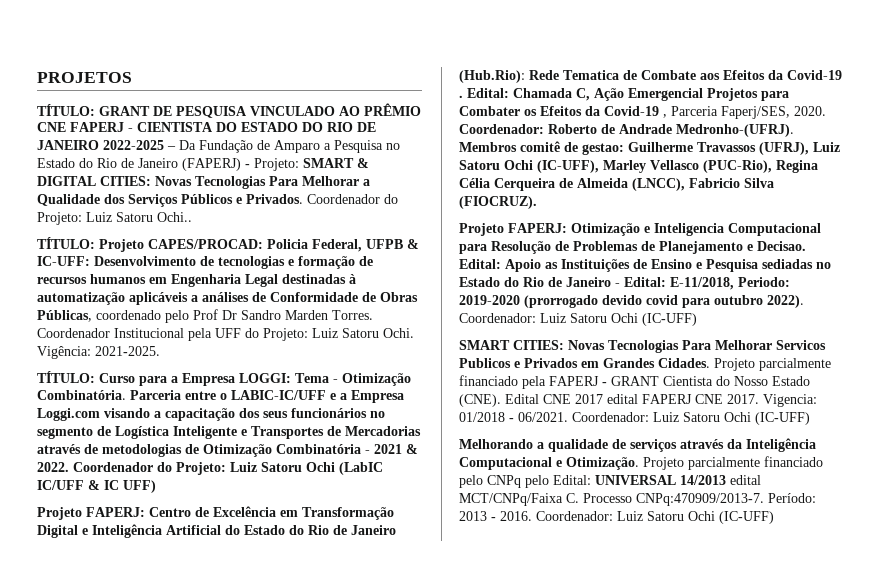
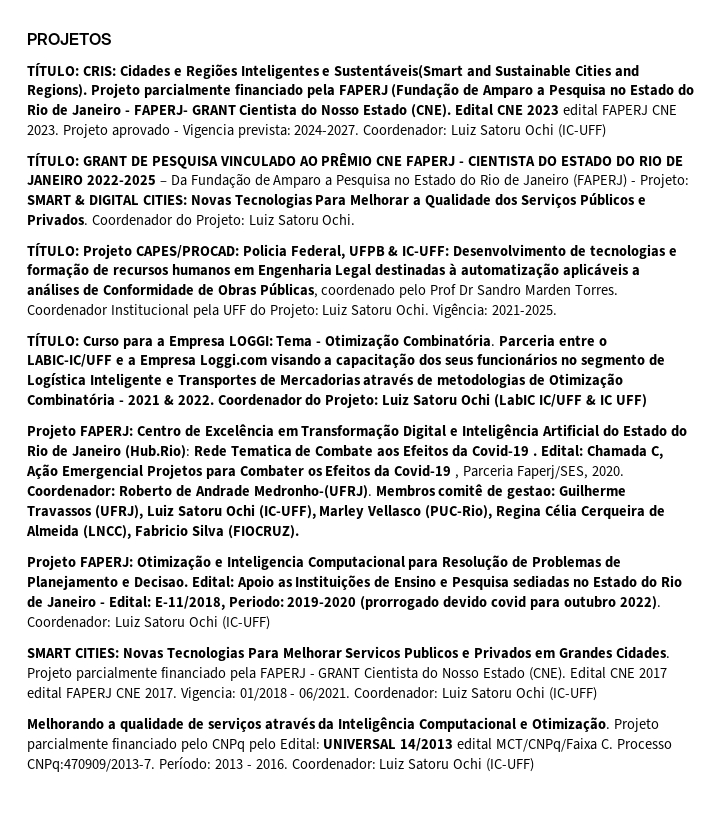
(132, 77) none -> [27,63,640,79] [27,83,694,98] [27,103,677,118] [27,124,607,138] // TÍTULO: CRIS: Cidades e Regiões Inteligentes e Sustentáveis(Smart and Sustainable Cities and Regions). Projeto parcialmente financiado pela FAPERJ (Fundação de Amparo a Pesquisa no Estado do Rio de Janeiro - FAPERJ- GRANT Cientista do Nosso Estado (CNE). Edital CNE 2023 edital FAPERJ CNE 2023. Projeto aprovado - Vigencia prevista: 2024-2027. Coordenador: Luiz Satoru Ochi (IC-UFF)
[157,212,192,222] Ochi.. -> [322,214,356,225] Ochi.

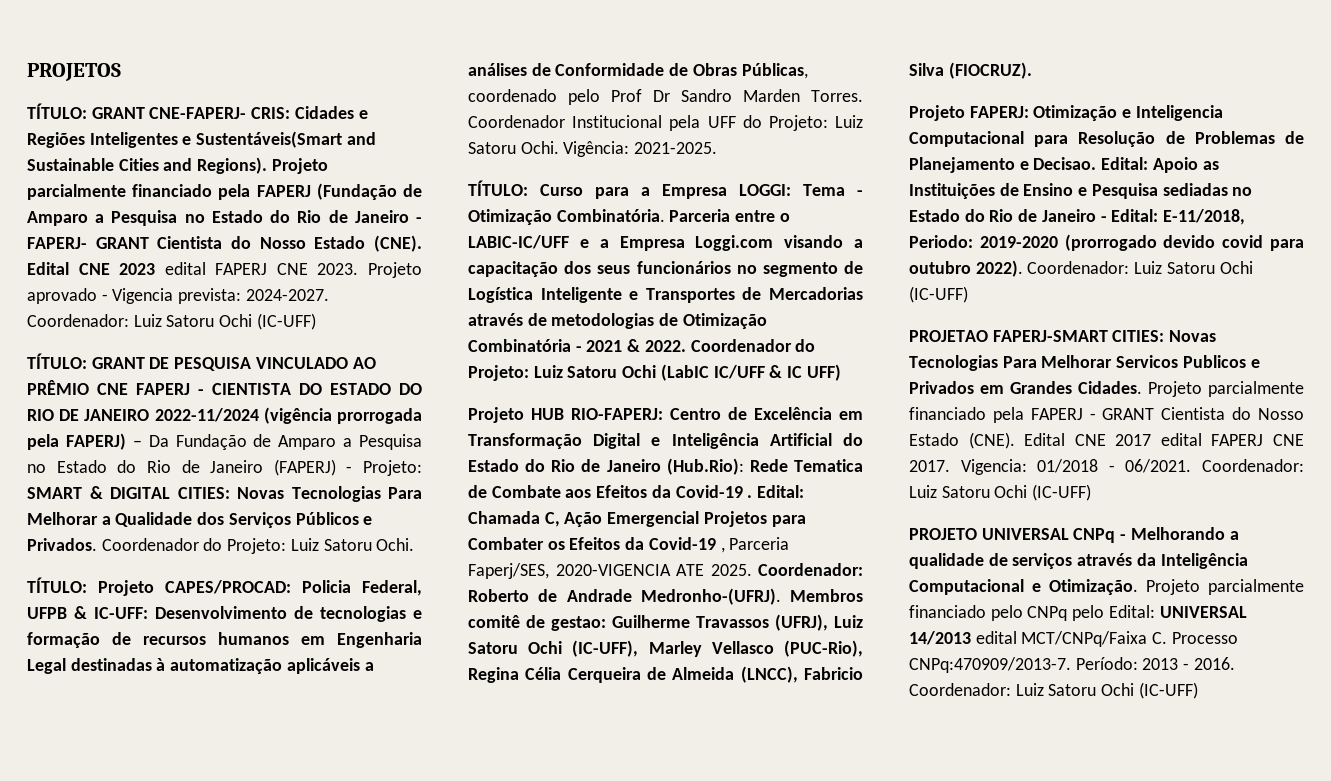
(79, 69) none -> [91,107,247,119] GRANT CNE-FAPERJ-
[86,175,156,185] 2022-2025 -> [154,407,422,424] [27,433,126,450] 2022-11/2024 (vigência prorrogada pela FAPERJ)
[79,426,133,436] FAPERJ: -> [531,408,663,420] HUB RIO-FAPERJ:
[591,466,624,476] 2020. -> [555,564,752,576] 2020-VIGENCIA ATE 2025.
[27,648,71,658] SMART -> [909,330,1108,342] PROJETAO FAPERJ-SMART
(597, 694) none -> [909,528,1127,543] PROJETO UNIVERSAL CNPq -

